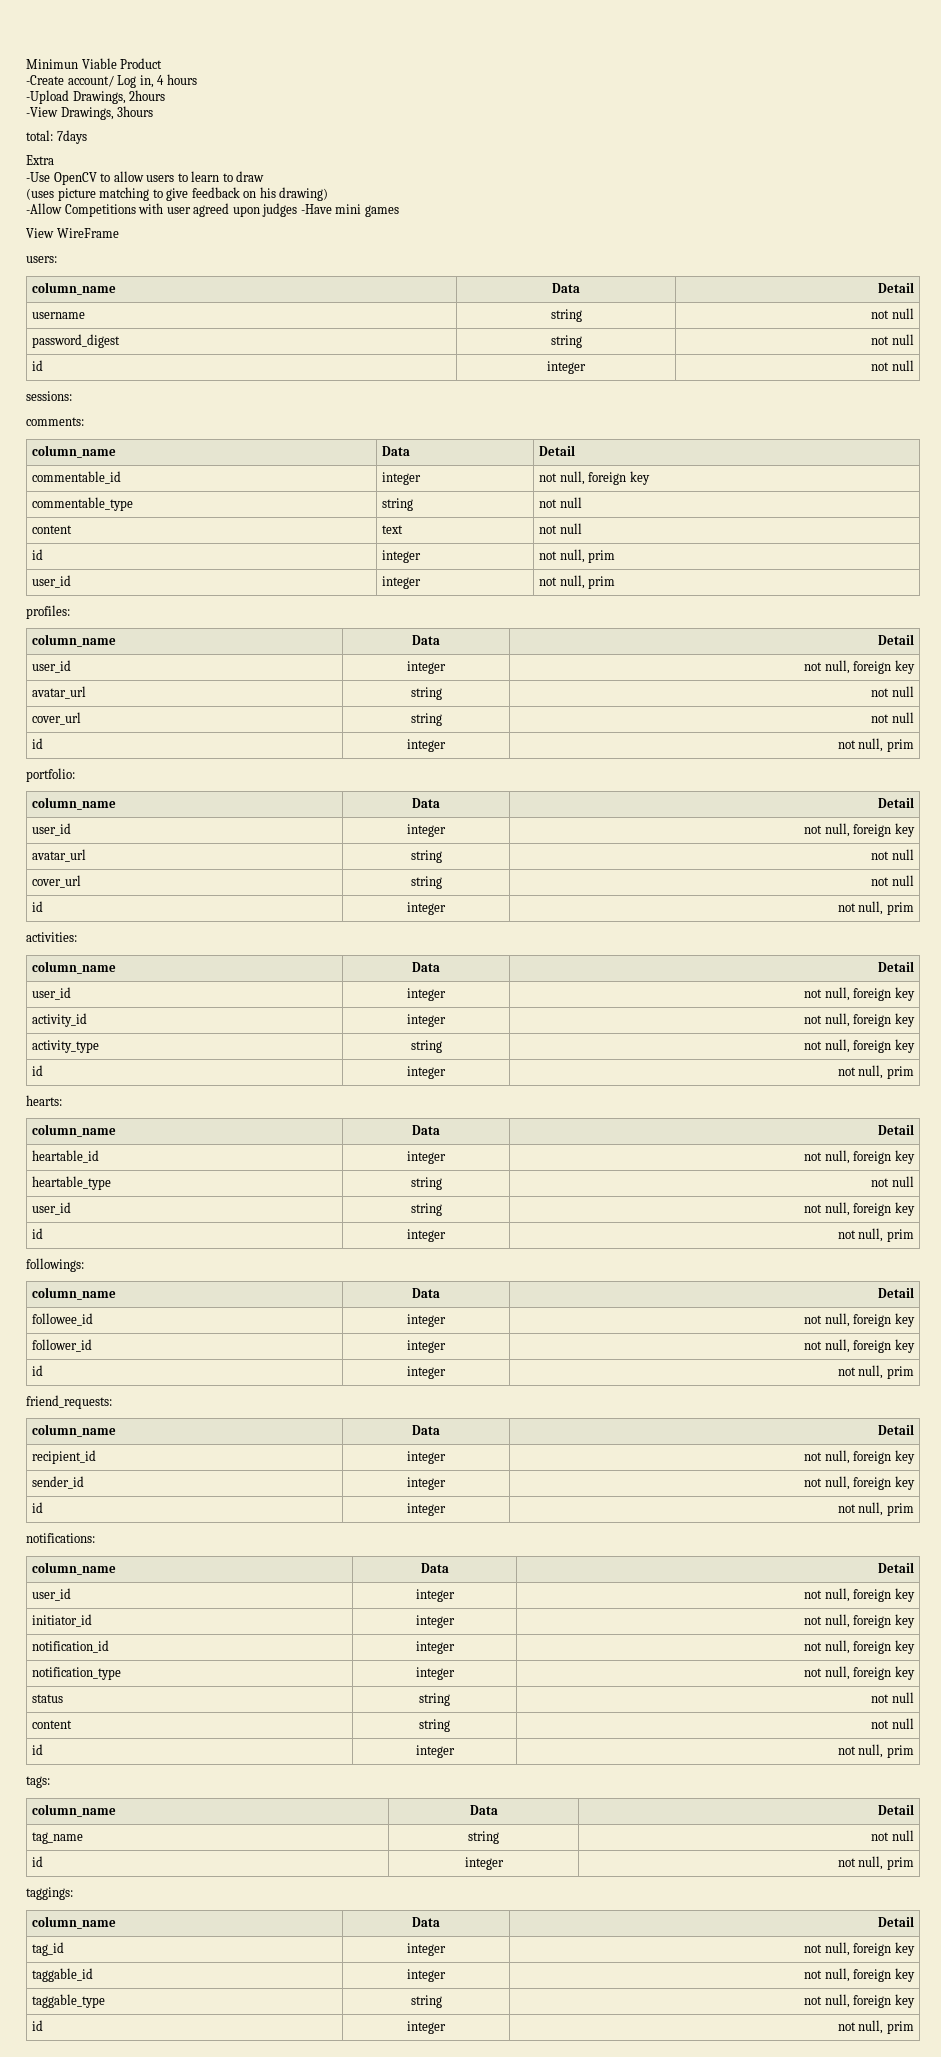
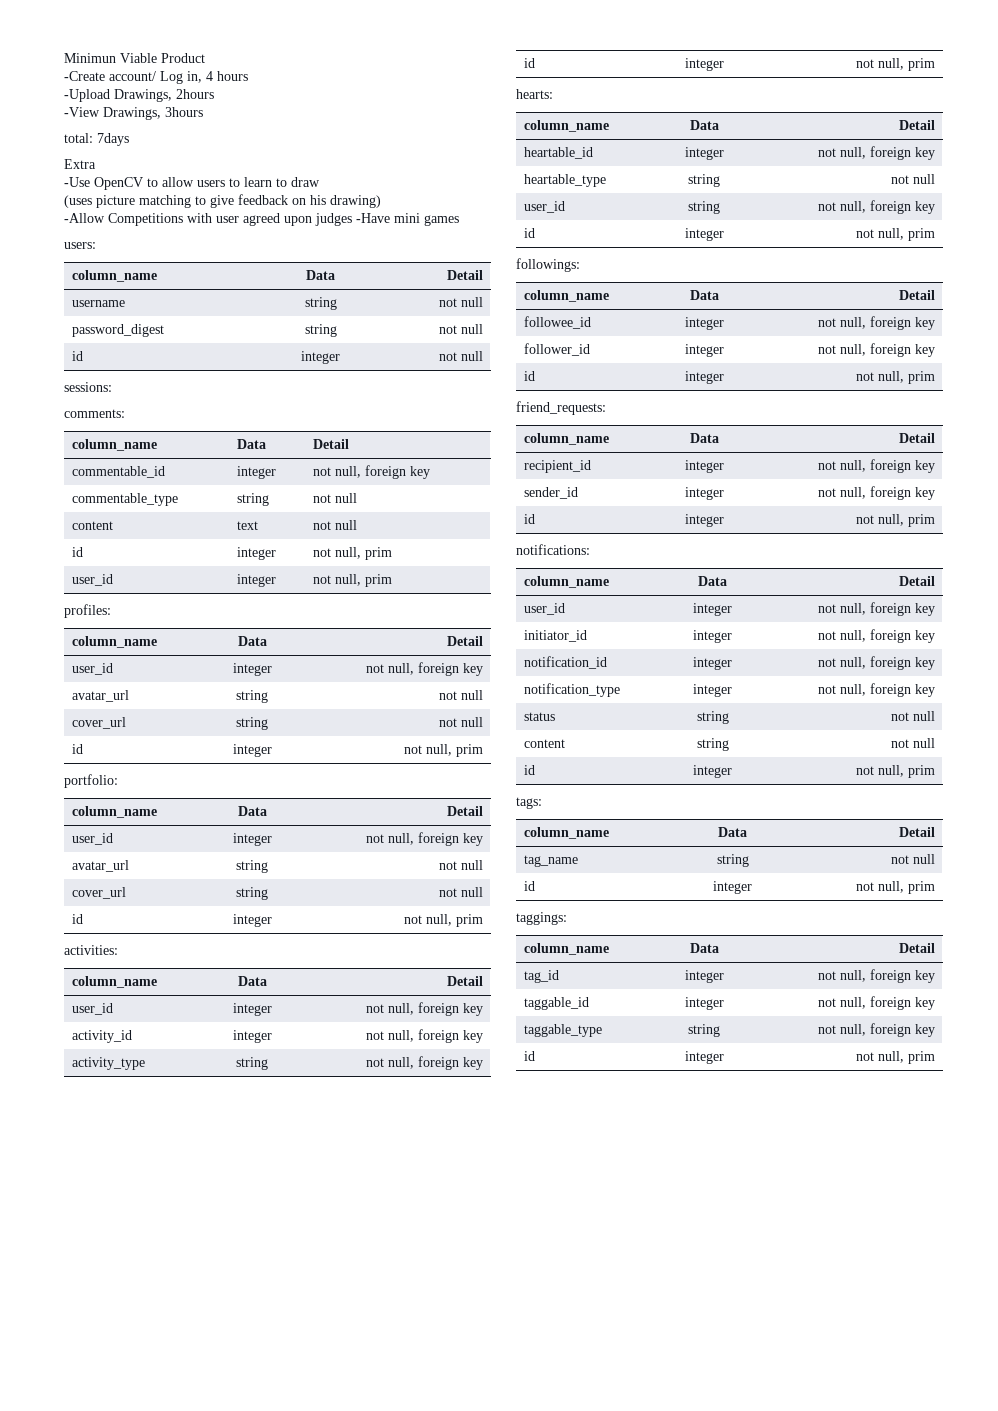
[26,228,119,238] // View WireFrame -> (459, 220) none

